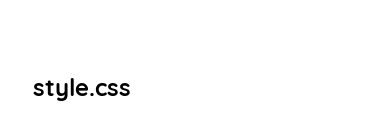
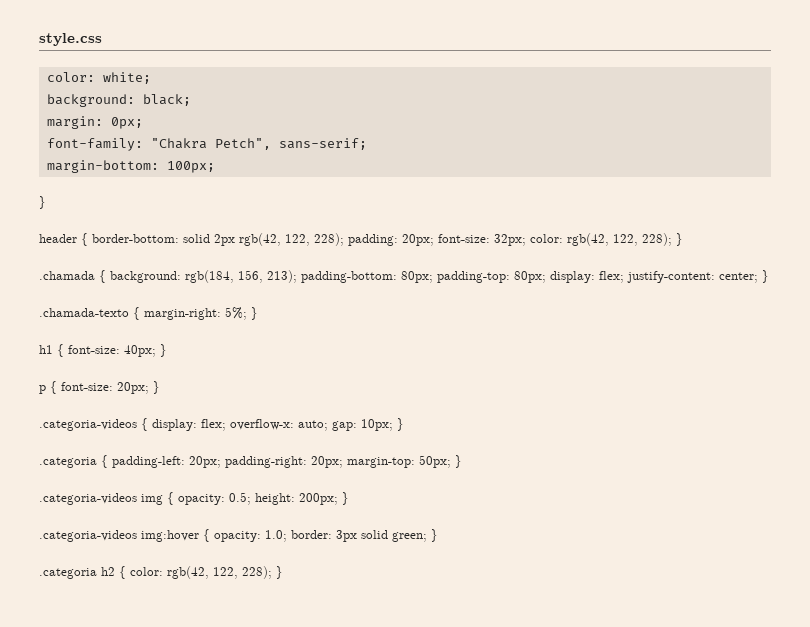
(131, 89) none -> [46,72,151,84] [46,94,191,107] [46,116,143,129] [46,138,367,151] [46,160,215,173] [39,196,46,209] [39,233,683,246] [39,270,769,283] [39,307,258,320] [39,344,167,357] [39,381,160,394] [39,418,404,431] [39,455,462,468] [39,492,349,505] [39,529,438,542] [39,566,283,579] // color: white; // background: black; // margin: 0px; // font-family: "Chakra Petch", sans-serif; // margin-bottom: 100px; // } // header { border-bottom: solid 2px rgb(42, 122, 228); padding: 20px; font-size: 32px; color: rgb(42, 122, 228); } // .chamada { background: rgb(184, 156, 213); padding-bottom: 80px; padding-top: 80px; display: flex; justify-content: center; } // .chamada-texto { margin-right: 5%; } // h1 { font-size: 40px; } // p { font-size: 20px; } // .categoria-videos { display: flex; overflow-x: auto; gap: 10px; } // .categoria { padding-left: 20px; padding-right: 20px; margin-top: 50px; } // .categoria-videos img { opacity: 0.5; height: 200px; } // .categoria-videos img:hover { opacity: 1.0; border: 3px solid green; } // .categoria h2 { color: rgb(42, 122, 228); }

